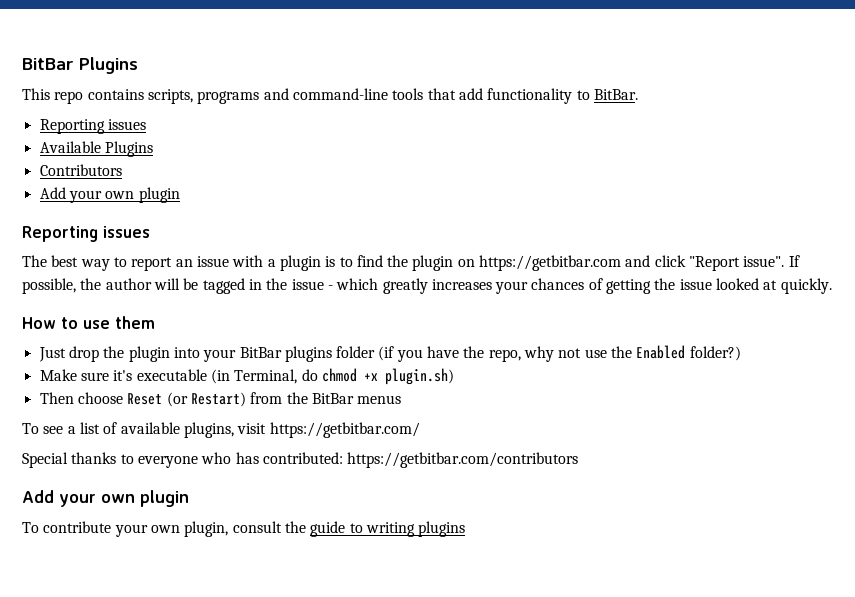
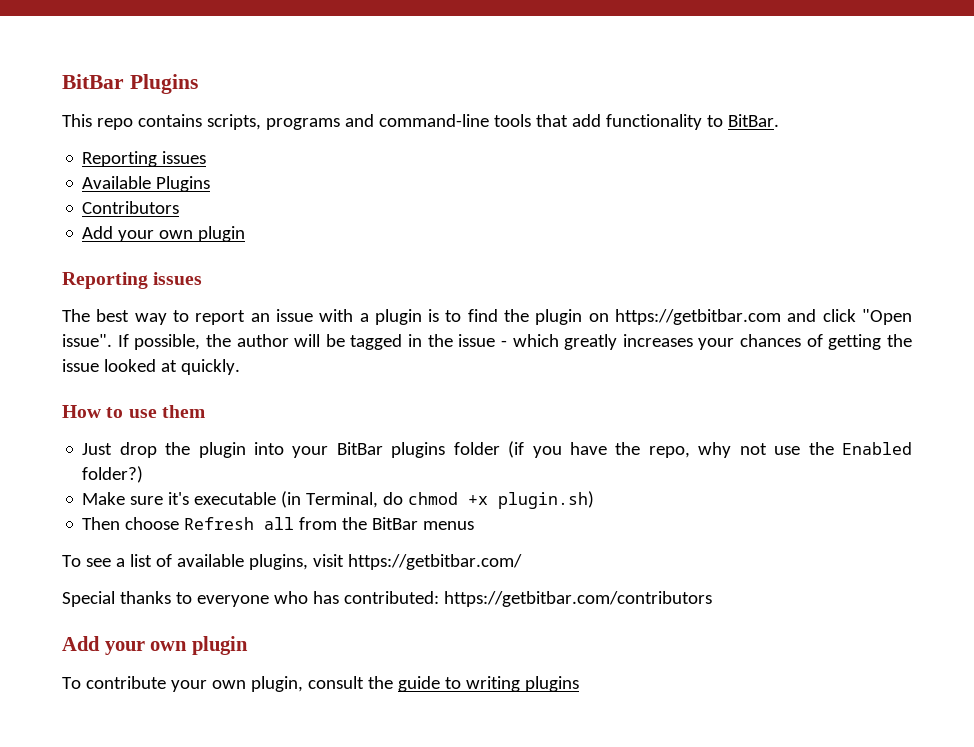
[689,256,741,271] "Report -> [861,309,912,325] "Open
[127,392,246,407] Reset (or Restart) -> [184,517,295,530] Refresh all

